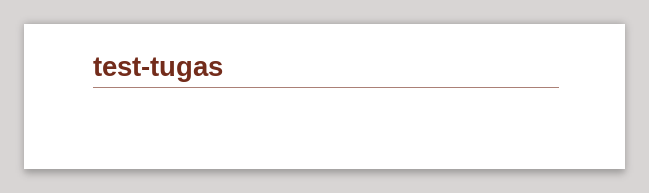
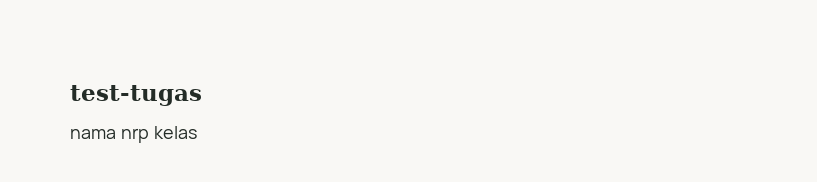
(223, 69) none -> [70,126,197,143] // nama nrp kelas

